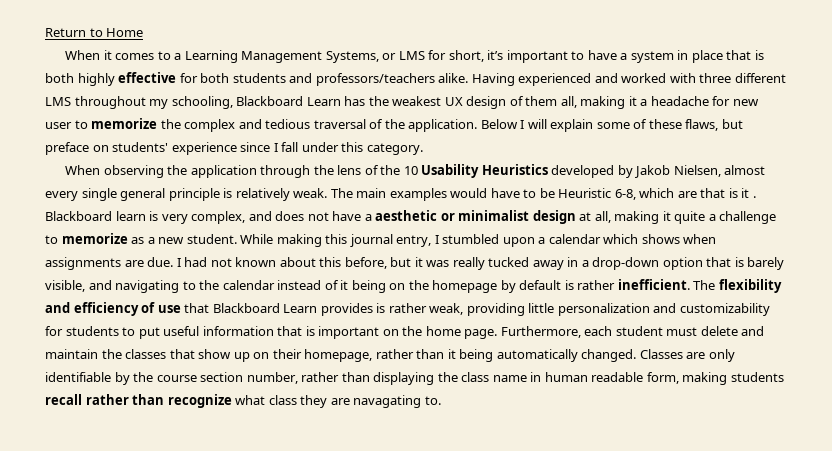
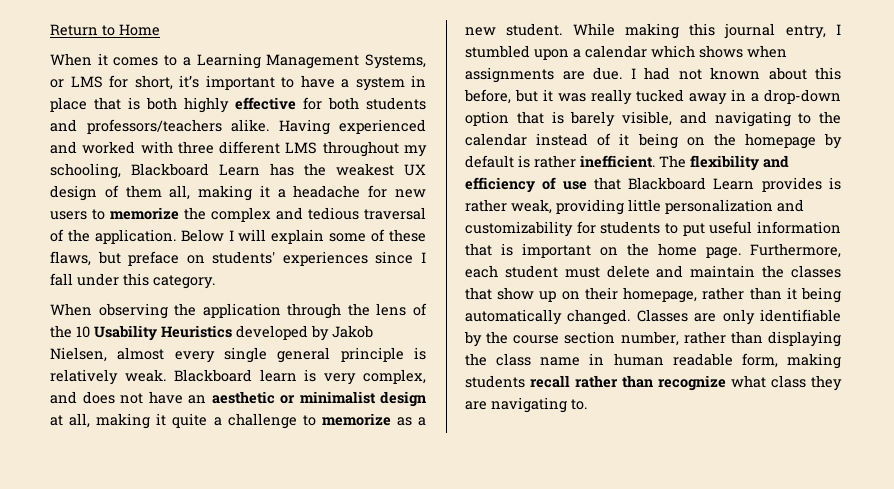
[45,122,72,129] user -> [50,211,87,220] users
[171,142,237,155] experience -> [282,251,368,266] experiences
[330,188,756,201] The main examples would have to be Heuristic 6-8, which are that is it . -> (166, 375) none
[364,214,372,221] a -> [188,395,206,404] an
[353,395,422,408] navagating -> [491,397,567,413] navigating

